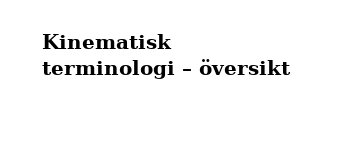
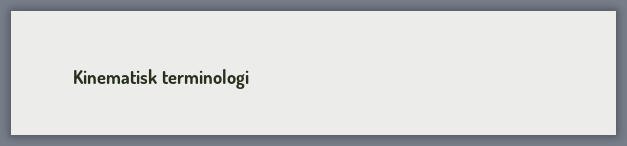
[182,59,291,75] – översikt -> (249, 79) none

